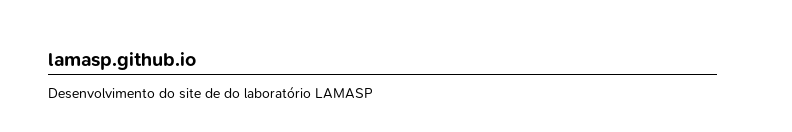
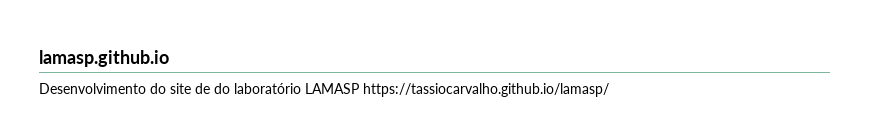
(373, 93) none -> [363,83,609,97] https://tassiocarvalho.github.io/lamasp/

